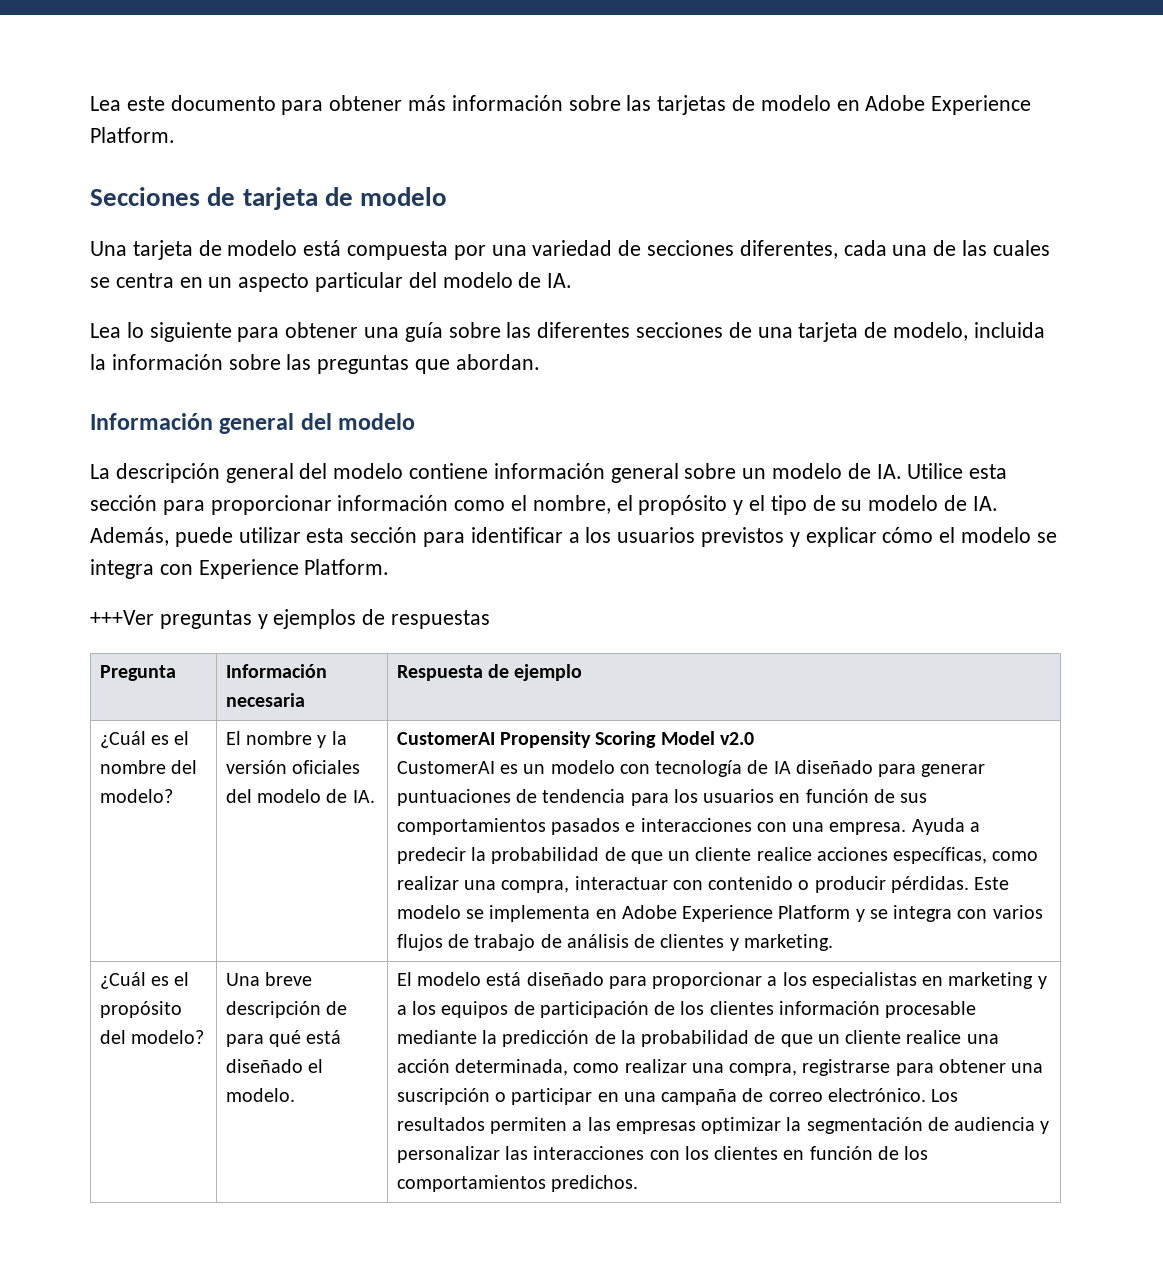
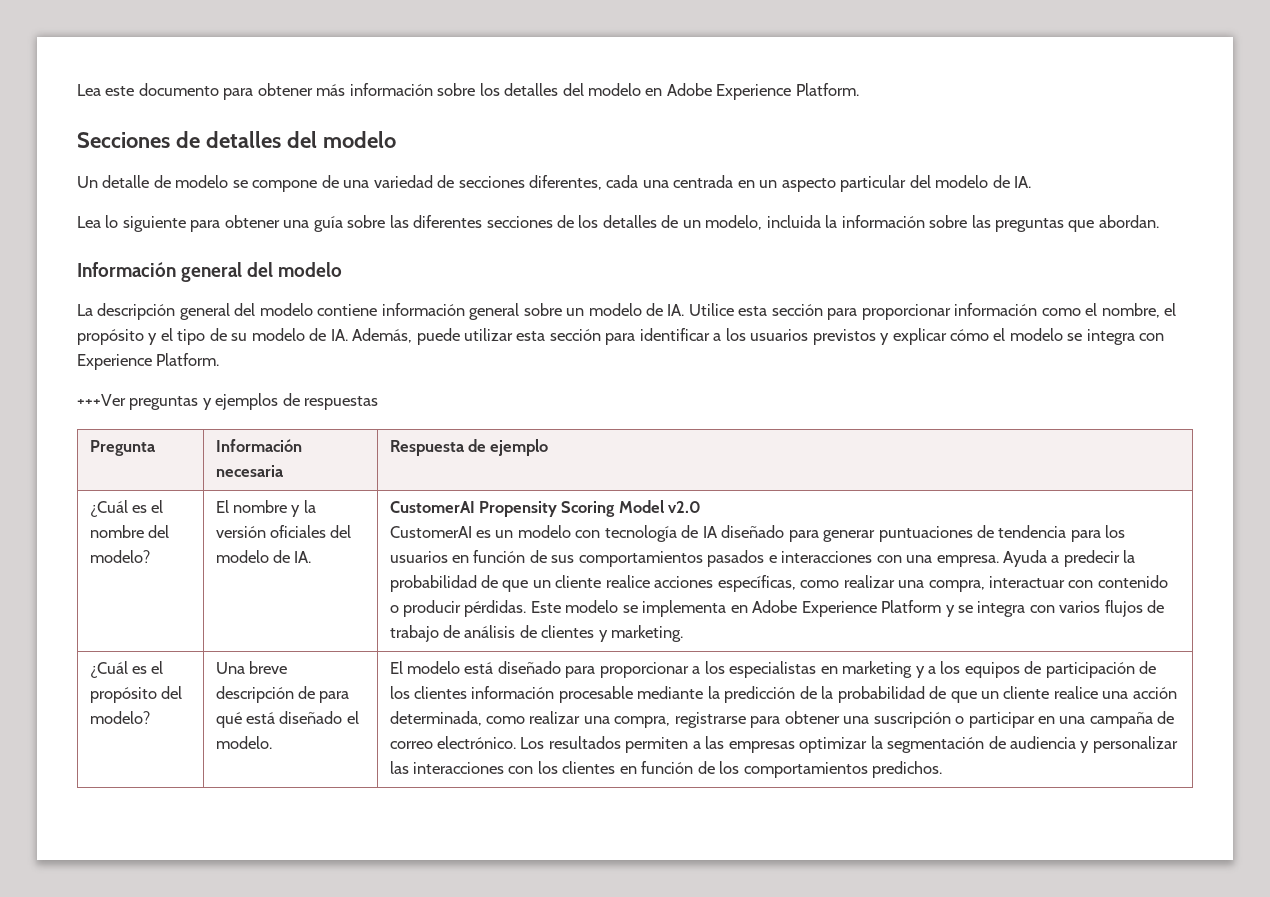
[626,95,756,115] las tarjetas de -> [479,83,584,96] los detalles del
[242,187,448,210] [90,240,486,260] tarjeta de modelo // Una tarjeta de modelo está compuesta por -> [205,131,396,148] [77,175,339,192] detalles del modelo // Un detalle de modelo se compone de
[933,240,1050,256] [90,273,174,288] de las cuales se centra -> [673,175,734,188] centrada
[757,322,888,342] una tarjeta de -> [578,215,701,228] los detalles de un

